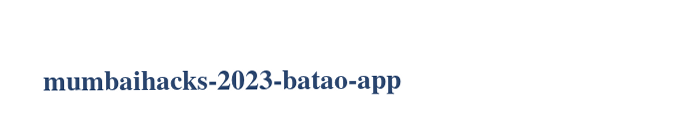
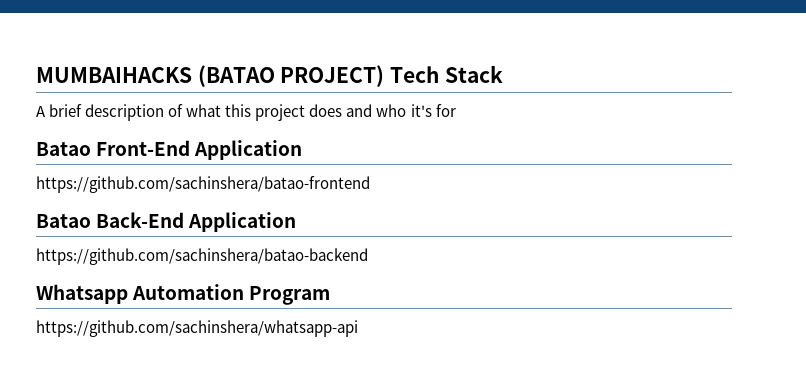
[43,69,402,97] mumbaihacks-2023-batao-app -> [36,65,503,87] [36,104,456,121] [36,140,303,160] [36,176,370,193] [36,212,297,232] [36,248,368,265] [36,284,331,305] [36,320,358,337] MUMBAIHACKS (BATAO PROJECT) Tech Stack // A brief description of what this project does and who it's for // Batao Front-End Application // https://github.com/sachinshera/batao-frontend // Batao Back-End Application // https://github.com/sachinshera/batao-backend // Whatsapp Automation Program // https://github.com/sachinshera/whatsapp-api

